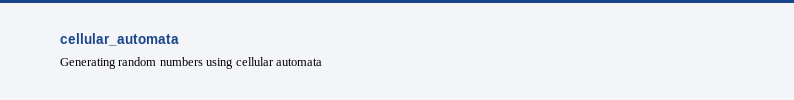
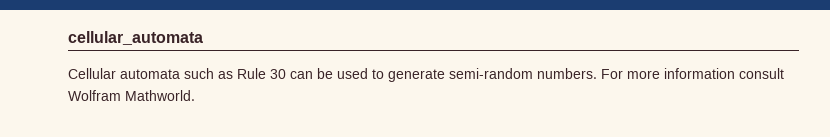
[60,57,322,69] Generating random numbers using cellular automata -> [68,68,784,82] [68,90,195,101] Cellular automata such as Rule 30 can be used to generate semi-random numbers. For more information consult Wolfram Mathworld.

